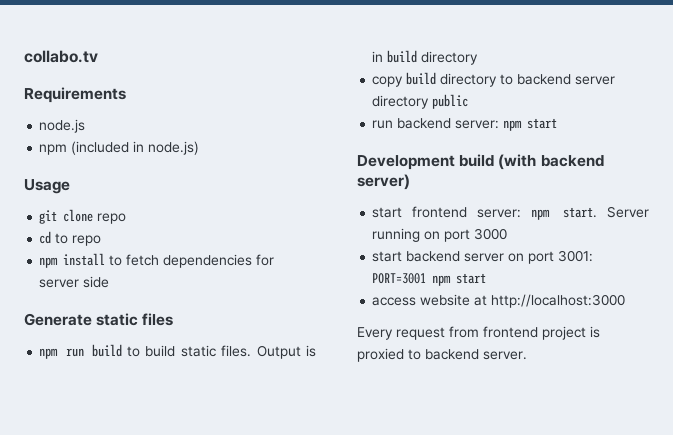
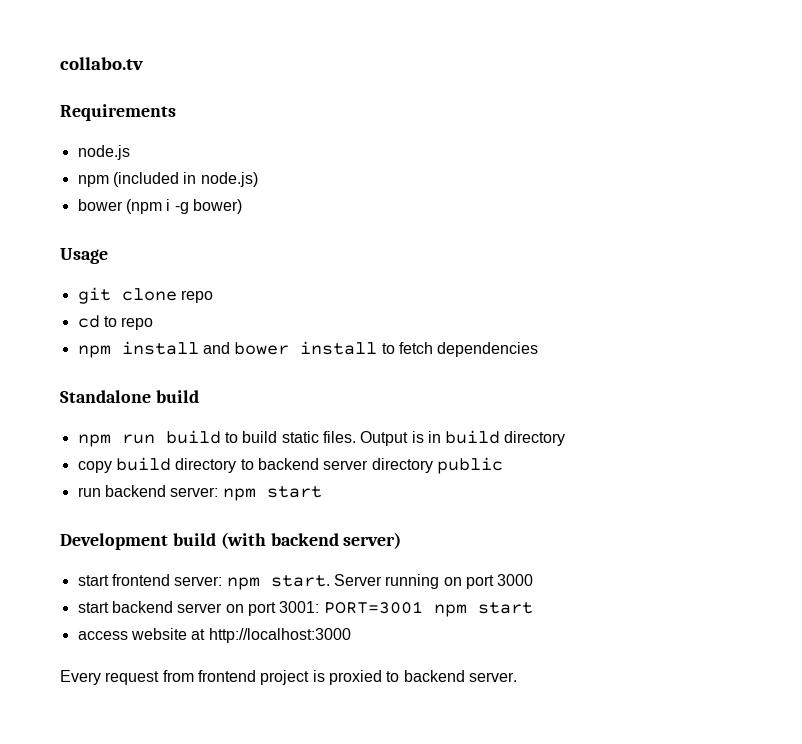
(200, 148) none -> [77,199,242,214] // bower (npm i -g bower)
(106, 259) none -> [202,341,378,355] and bower install
[256,254,275,266] [39,276,110,288] [24,313,174,326] for server side // Generate static files -> [60,390,199,403] // Standalone build

